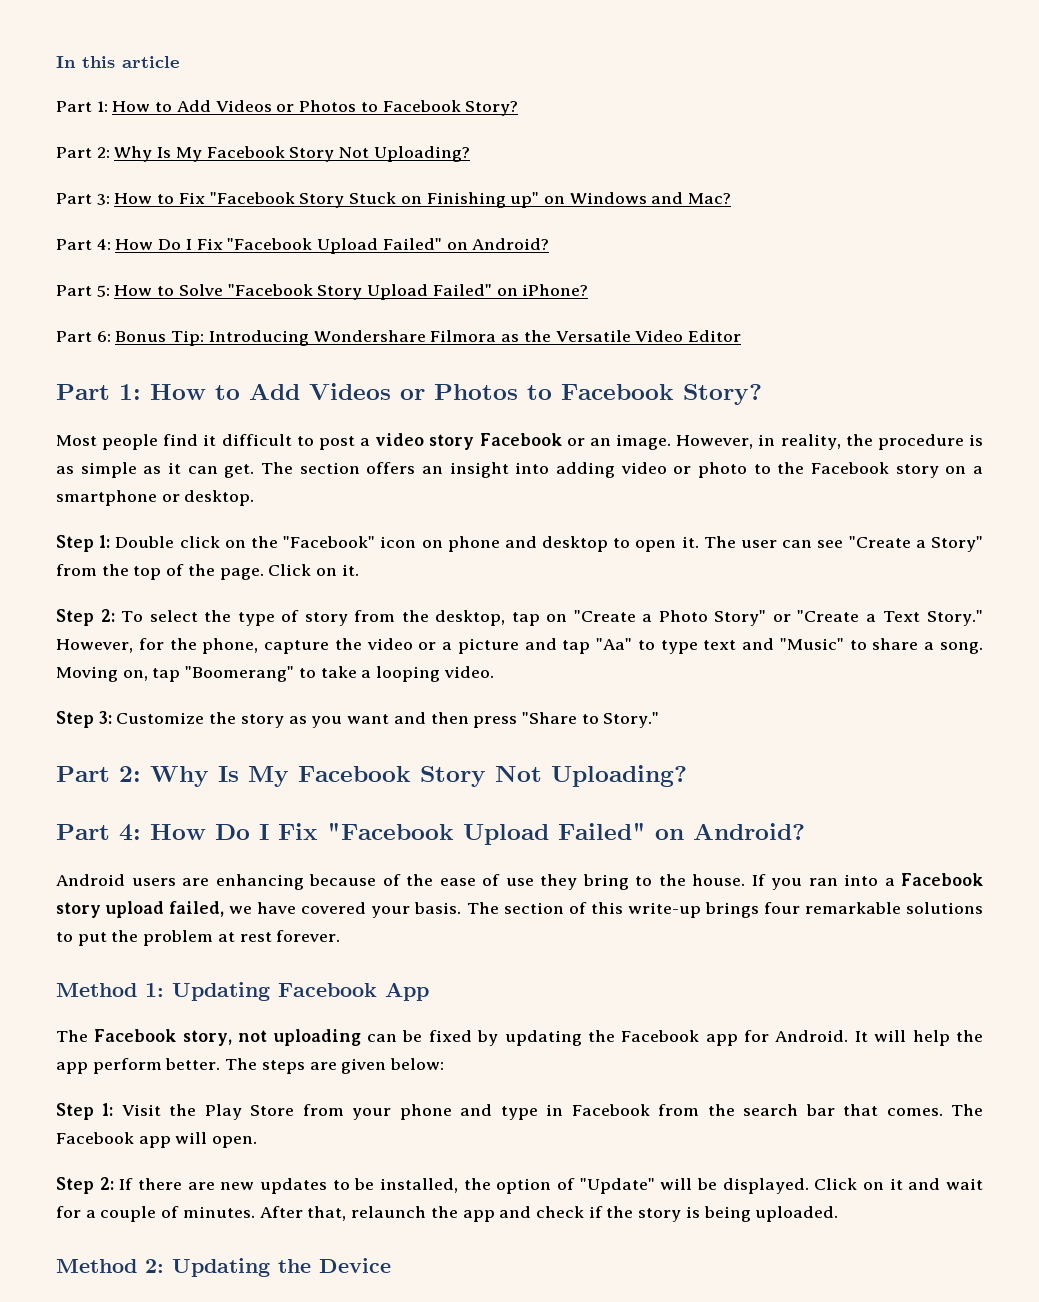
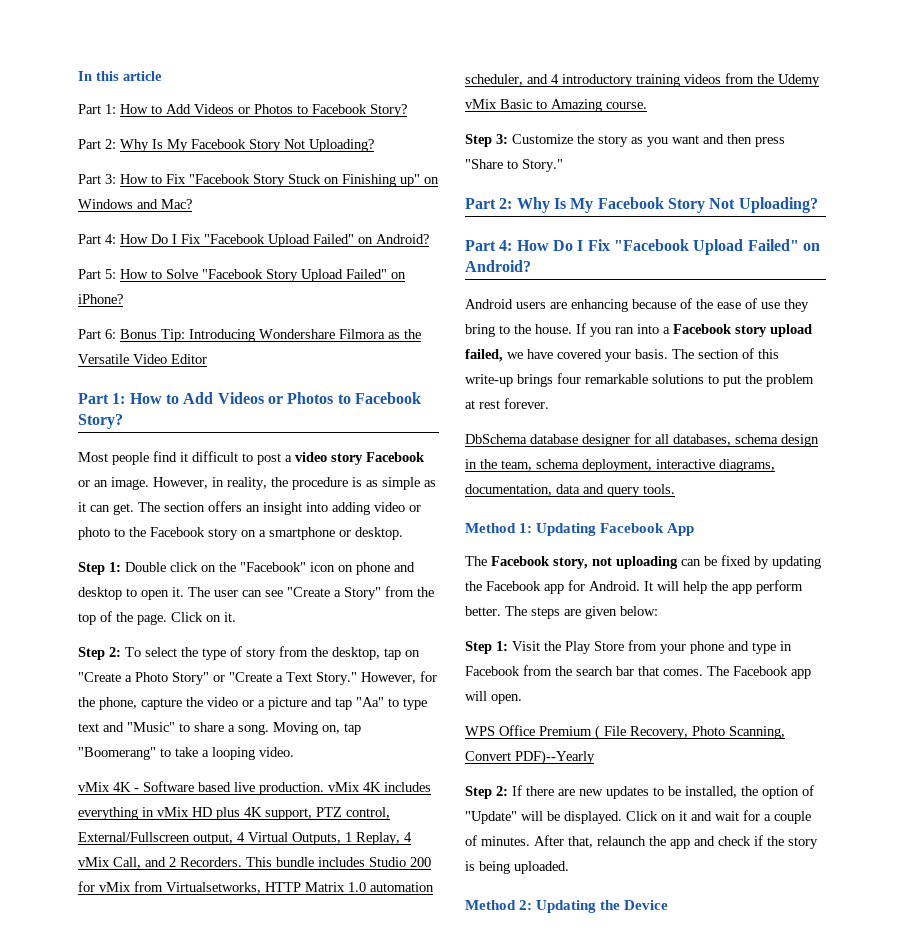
(494, 672) none -> [78,781,431,795] [78,807,390,820] [78,832,412,845] [78,857,431,869] [78,881,434,894] [465,73,820,87] [465,99,647,112] // vMix 4K - Software based live production. vMix 4K includes everything in vMix HD plus 4K support, PTZ control, External/Fullscreen output, 4 Virtual Outputs, 1 Replay, 4 vMix Call, and 2 Recorders. This bundle includes Studio 200 for vMix from Virtualsetworks, HTTP Matrix 1.0 automation scheduler, and 4 introductory training videos from the Udemy vMix Basic to Amazing course.
(341, 936) none -> [465,433,819,447] [465,459,775,472] [465,484,675,497] // DbSchema database designer for all databases, schema design in the team, schema deployment, interactive diagrams, documentation, data and query tools.
(258, 1142) none -> [465,725,785,740] [465,750,595,765] // WPS Office Premium ( File Recovery, Photo Scanning, Convert PDF)--Yearly

